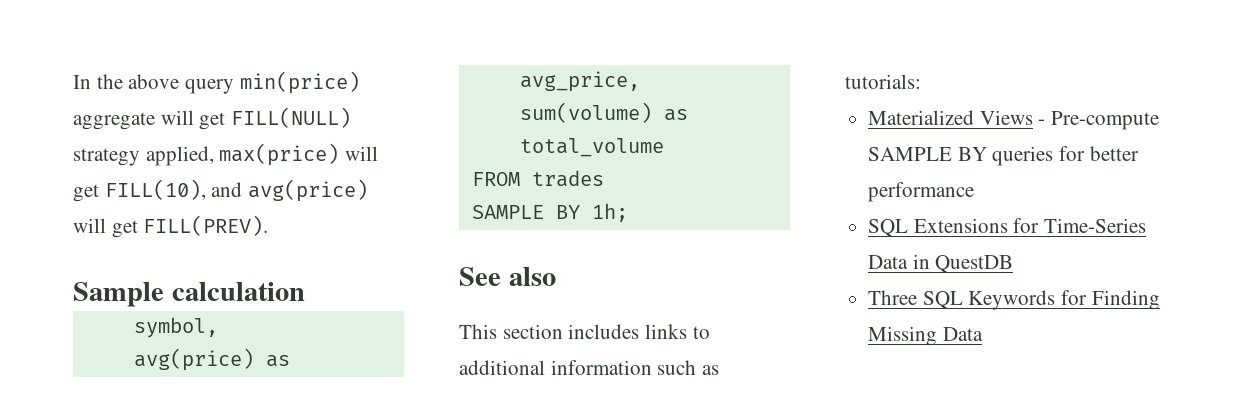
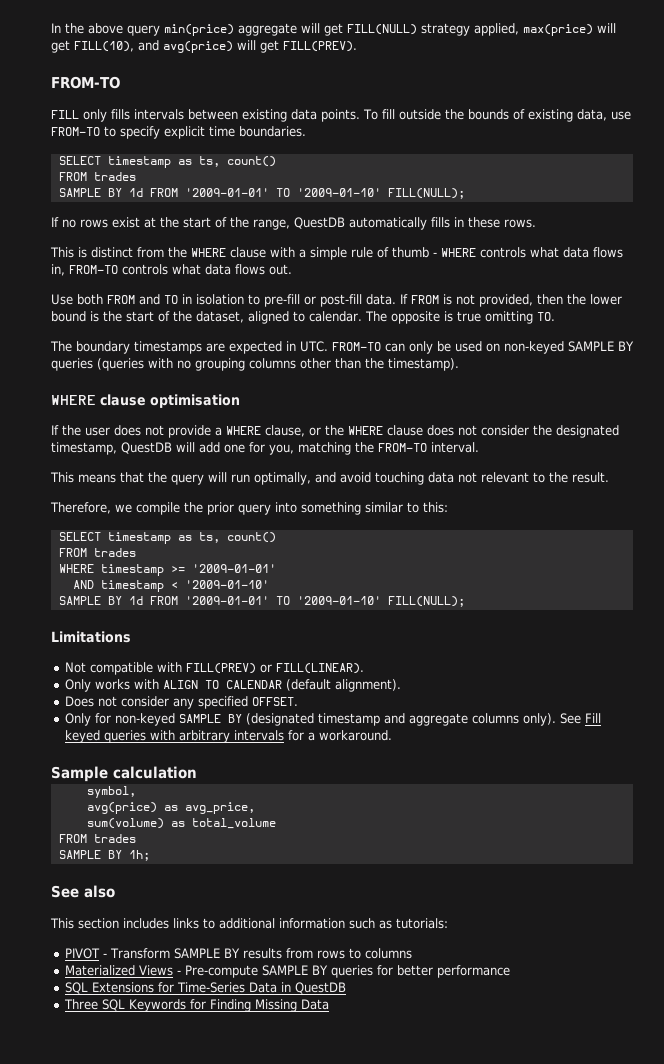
(269, 225) none -> [51,76,120,89] [51,109,631,122] [51,126,306,139] [58,156,276,168] [58,172,136,181] [58,188,465,199] [51,217,536,230] [50,247,623,260] [51,264,292,276] [51,294,622,307] [51,311,555,324] [50,341,634,354] [51,358,459,371] [51,394,240,408] [51,425,619,438] [51,442,479,455] [50,472,609,485] [50,502,448,515] [58,532,276,544] [58,548,136,557] [58,564,276,576] [72,580,269,592] [58,596,465,607] [51,631,131,643] [64,662,364,675] [64,679,401,692] [64,696,298,709] [64,713,601,726] [64,730,392,743] // FROM-TO // FILL only fills intervals between existing data points. To fill outside the bounds of existing data, use FROM-TO to specify explicit time boundaries. // SELECT timestamp as ts, count() // FROM trades // SAMPLE BY 1d FROM '2009-01-01' TO '2009-01-10' FILL(NULL); // If no rows exist at the start of the range, QuestDB automatically fills in these rows. // This is distinct from the WHERE clause with a simple rule of thumb - WHERE controls what data flows in, FROM-TO controls what data flows out. // Use both FROM and TO in isolation to pre-fill or post-fill data. If FROM is not provided, then the lower bound is the start of the dataset, aligned to calendar. The opposite is true omitting TO. // The boundary timestamps are expected in UTC. FROM-TO can only be used on non-keyed SAMPLE BY queries (queries with no grouping columns other than the timestamp). // WHERE clause optimisation // If the user does not provide a WHERE clause, or the WHERE clause does not consider the designated timestamp, QuestDB will add one for you, matching the FROM-TO interval. // This means that the query will run optimally, and avoid touching data not relevant to the result. // Therefore, we compile the prior query into something similar to this: // SELECT timestamp as ts, count() // FROM trades // WHERE timestamp >= '2009-01-01' // AND timestamp < '2009-01-10' // SAMPLE BY 1d FROM '2009-01-01' TO '2009-01-10' FILL(NULL); // Limitations // Not compatible with FILL(PREV) or FILL(LINEAR). // Only works with ALIGN TO CALENDAR (default alignment). // Does not consider any specified OFFSET. // Only for non-keyed SAMPLE BY (designated timestamp and aggregate columns only). See Fill keyed queries with arbitrary intervals for a workaround.
(921, 81) none -> [64,948,412,959] // PIVOT - Transform SAMPLE BY results from rows to columns

